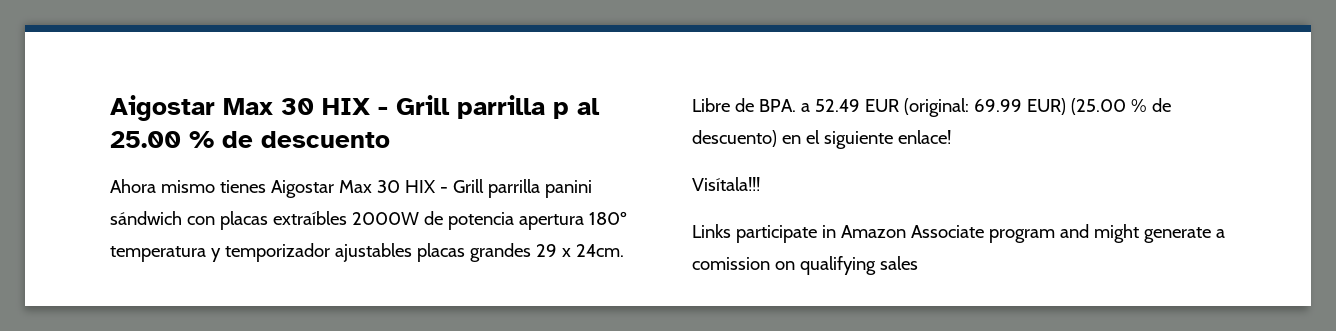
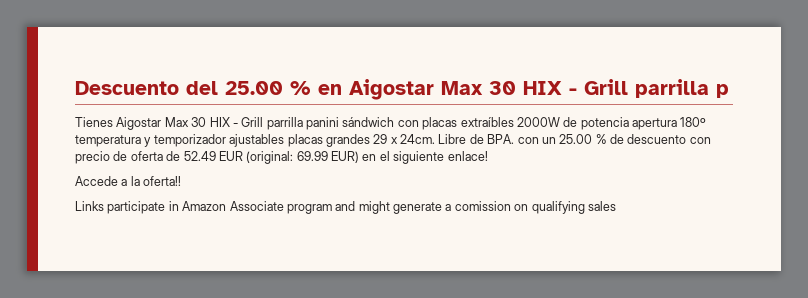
(110, 108) none -> [75,81,342,95] Descuento del 25.00 % en
[577,98,600,115] [110,131,390,148] [110,179,266,193] al 25.00 % de descuento // Ahora mismo tienes -> [75,117,113,127] // Tienes
[800,103,810,112] a -> [517,134,711,144] [75,151,181,164] con un 25.00 % de descuento con precio de oferta de
[1070,98,1171,115] [692,130,777,147] (25.00 % de descuento) -> (359, 157) none
[692,177,760,191] Visítala!!! -> [75,176,182,186] Accede a la oferta!!

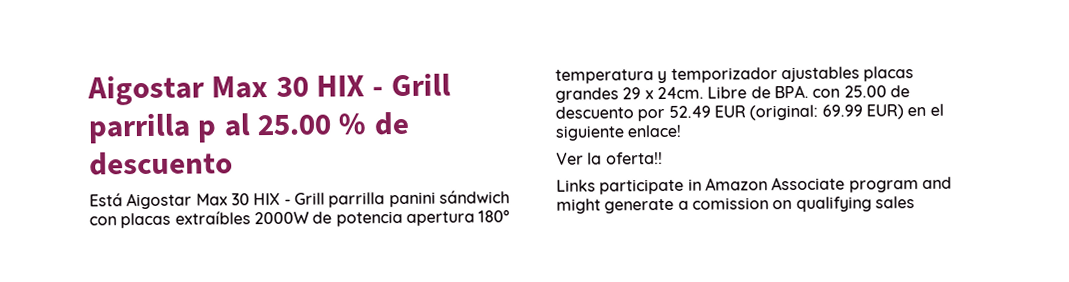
[75,81,342,95] Descuento del 25.00 % en -> (87, 90) none
[75,117,113,127] // Tienes -> [223,111,409,137] [89,151,233,176] [89,193,123,207] al 25.00 % de descuento // Está
[541,134,711,144] [75,151,181,164] un 25.00 % de descuento con precio de oferta de -> [843,85,910,98] [555,106,666,122] 25.00 de descuento por
[75,176,128,186] Accede a -> [556,152,584,165] Ver

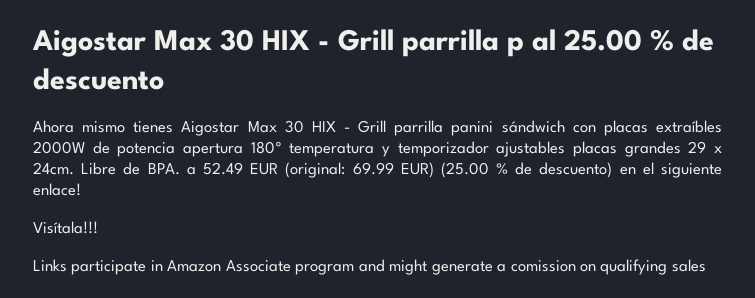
[89,193,123,207] Está -> [33,120,174,133] Ahora mismo tienes
[812,85,910,98] [555,106,666,122] con 25.00 de descuento por -> [186,167,196,175] a
(904, 112) none -> [440,162,613,178] (25.00 % de descuento)
[556,152,663,165] Ver la oferta!! -> [33,221,98,234] Visítala!!!

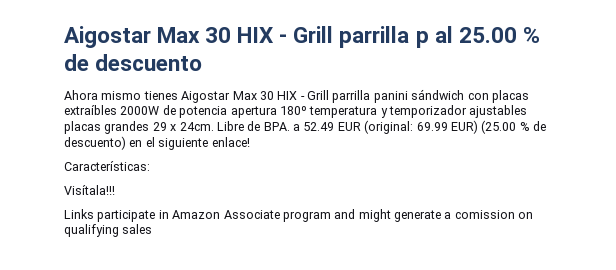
(81, 189) none -> [64,161,150,171] // Características:

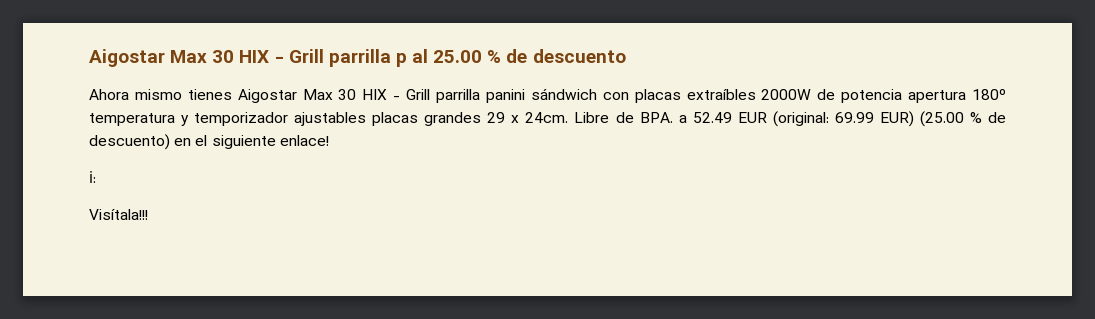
[64,161,150,171] Características: -> [89,171,96,183] ℹ:
[64,209,534,222] [64,224,153,237] // Links participate in Amazon Associate program and might generate a comission on qualifying sales -> (148, 214) none

